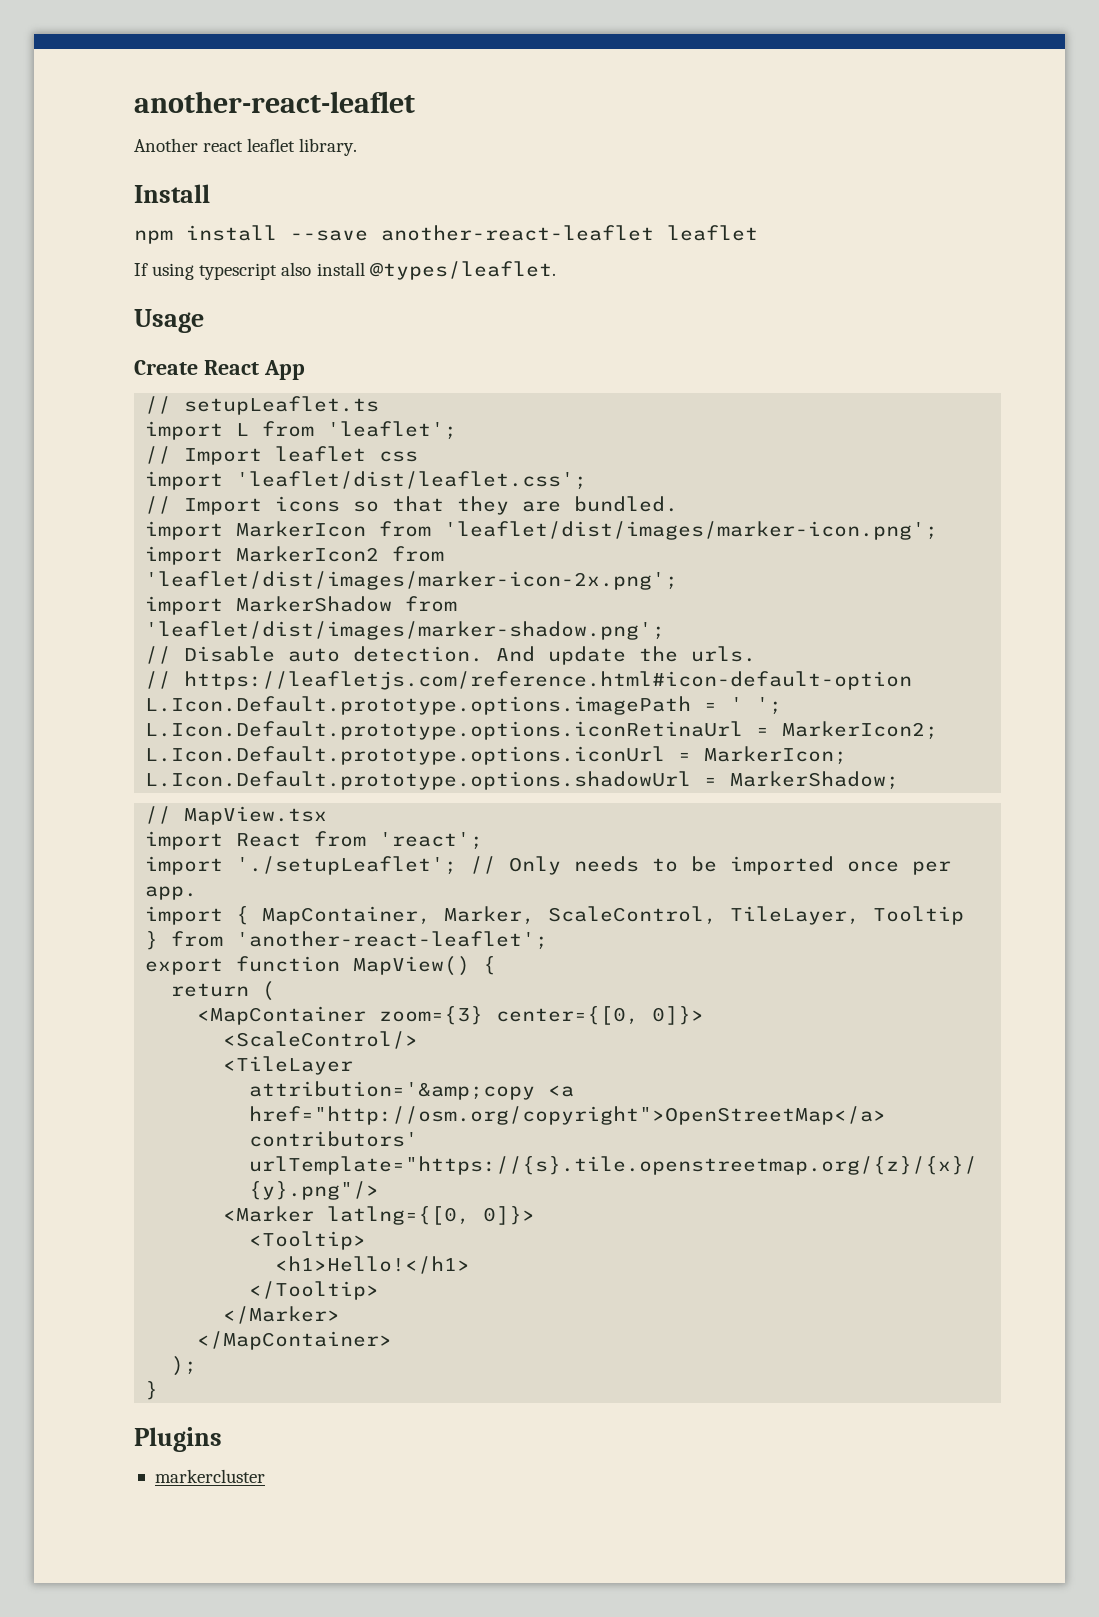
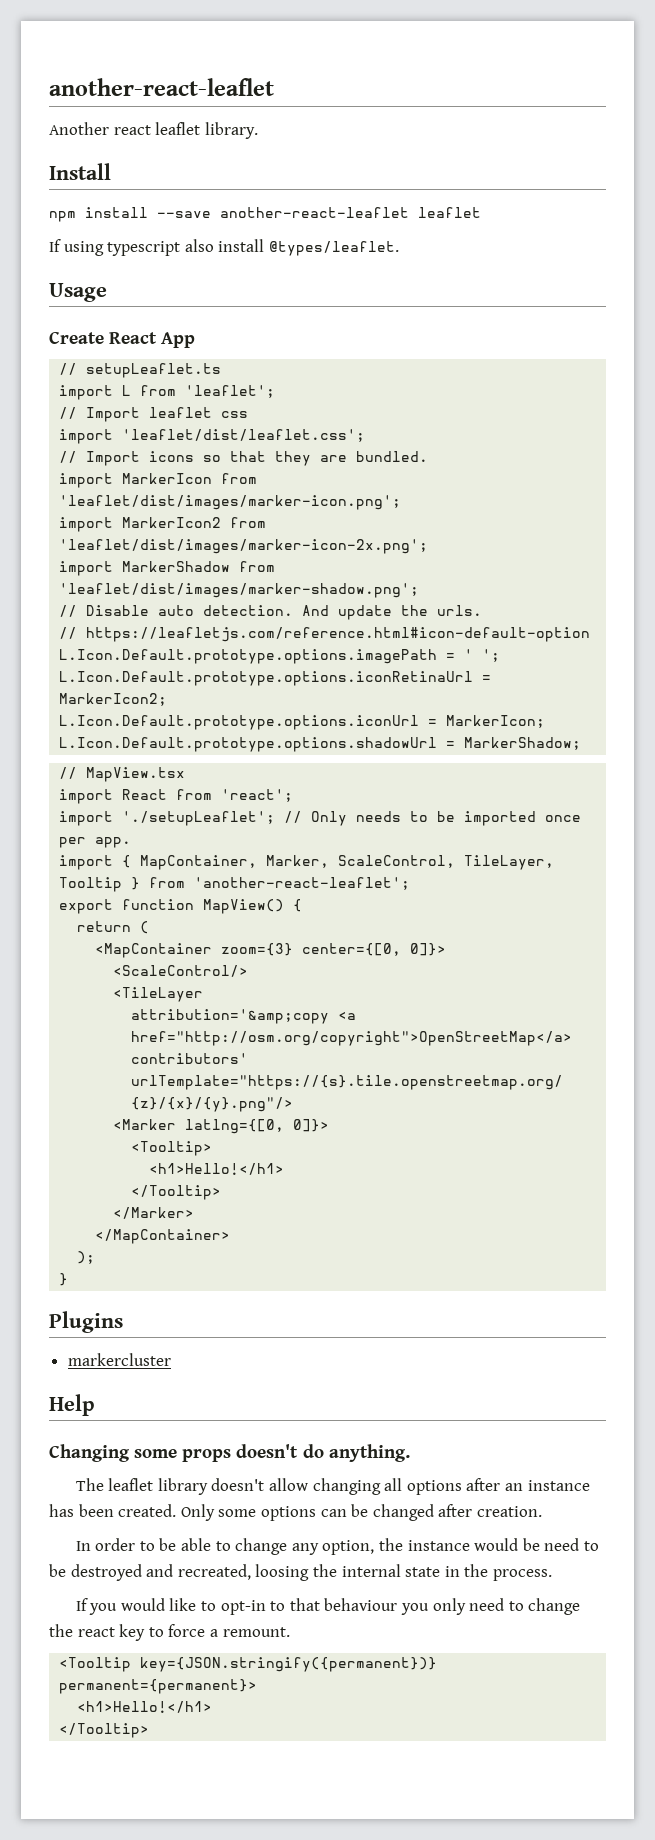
(265, 1476) none -> [49,1394,95,1416] [49,1444,410,1462] [75,1478,590,1495] [49,1504,542,1521] [75,1538,599,1555] [49,1564,552,1581] [75,1598,581,1615] [49,1624,290,1641] [59,1657,438,1672] [59,1679,258,1694] [77,1701,213,1713] [59,1723,150,1738] // Help // Changing some props doesn't do anything. // The leaflet library doesn't allow changing all options after an instance has been created. Only some options can be changed after creation. // In order to be able to change any option, the instance would be need to be destroyed and recreated, loosing the internal state in the process. // If you would like to opt-in to that behaviour you only need to change the react key to force a remount. // <Tooltip key={JSON.stringify({permanent})} permanent={permanent}> // <h1>Hello!</h1> // </Tooltip>

